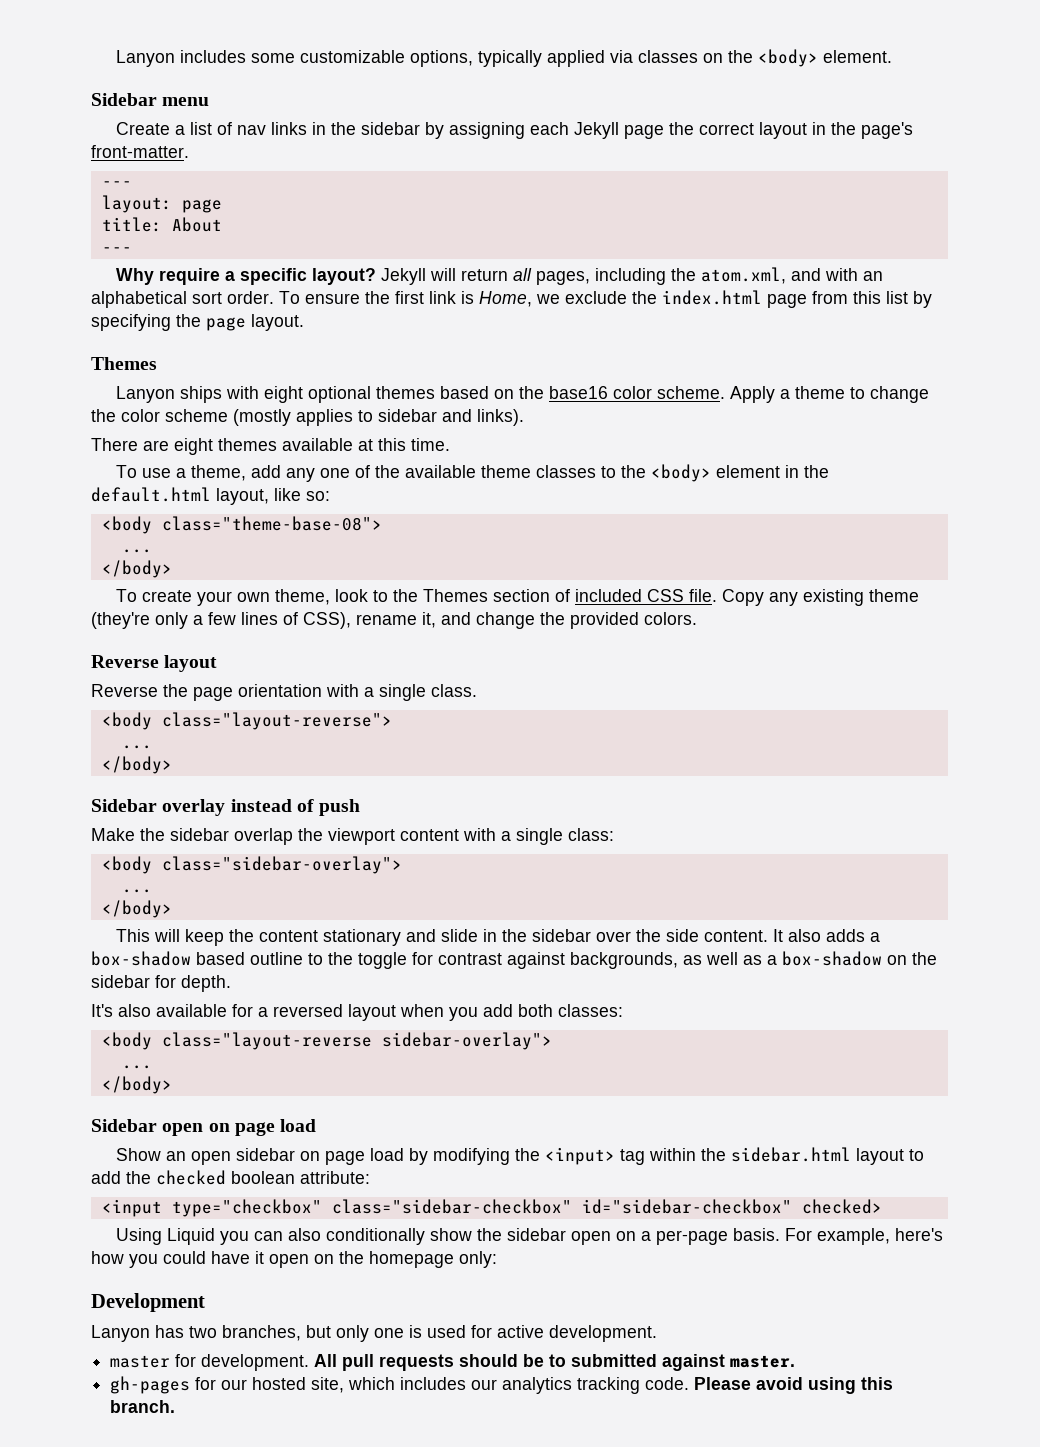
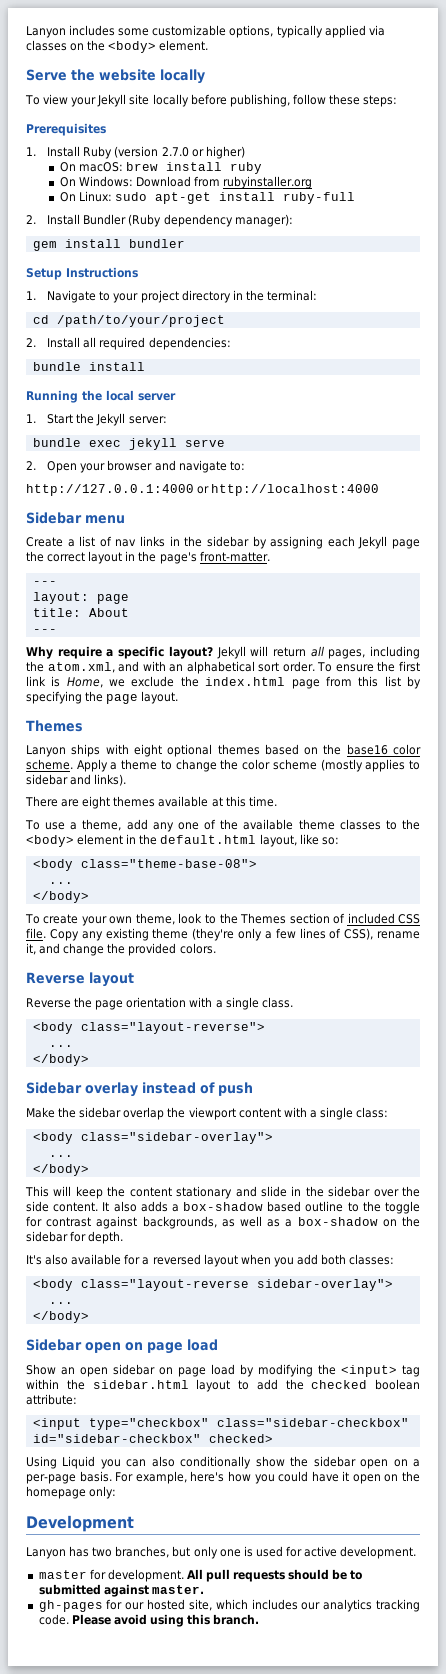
(893, 56) none -> [26,69,205,84] [25,94,398,107] [26,123,106,136] [26,146,245,159] [59,162,263,174] [59,176,313,189] [59,191,356,204] [26,214,293,227] [32,239,185,251] [26,267,138,280] [26,290,317,303] [32,315,225,327] [26,337,231,350] [32,362,145,371] [26,390,176,403] [26,413,167,426] [32,438,225,450] [26,460,245,473] [26,484,380,496] // Serve the website locally // To view your Jekyll site locally before publishing, follow these steps: // Prerequisites // 1. Install Ruby (version 2.7.0 or higher) // On macOS: brew install ruby // On Windows: Download from rubyinstaller.org // On Linux: sudo apt-get install ruby-full // 2. Install Bundler (Ruby dependency manager): // gem install bundler // Setup Instructions // 1. Navigate to your project directory in the terminal: // cd /path/to/your/project // 2. Install all required dependencies: // bundle install // Running the local server // 1. Start the Jekyll server: // bundle exec jekyll serve // 2. Open your browser and navigate to: // http://127.0.0.1:4000 or http://localhost:4000

